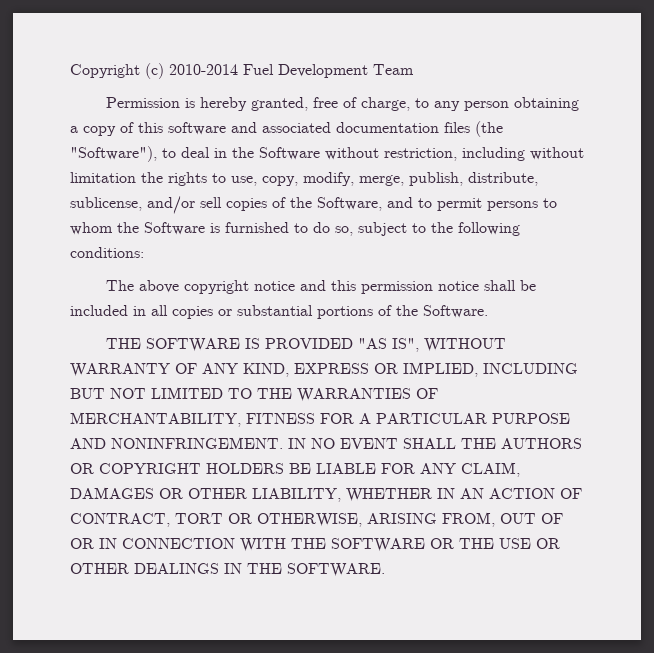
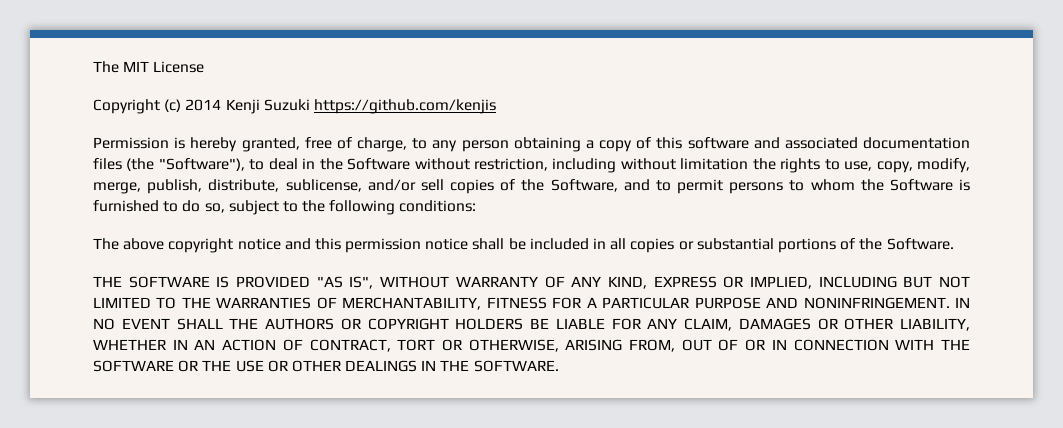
[70,63,414,79] Copyright (c) 2010-2014 Fuel Development Team -> [93,61,205,73] [93,99,496,114] The MIT License // Copyright (c) 2014 Kenji Suzuki https://github.com/kenjis

